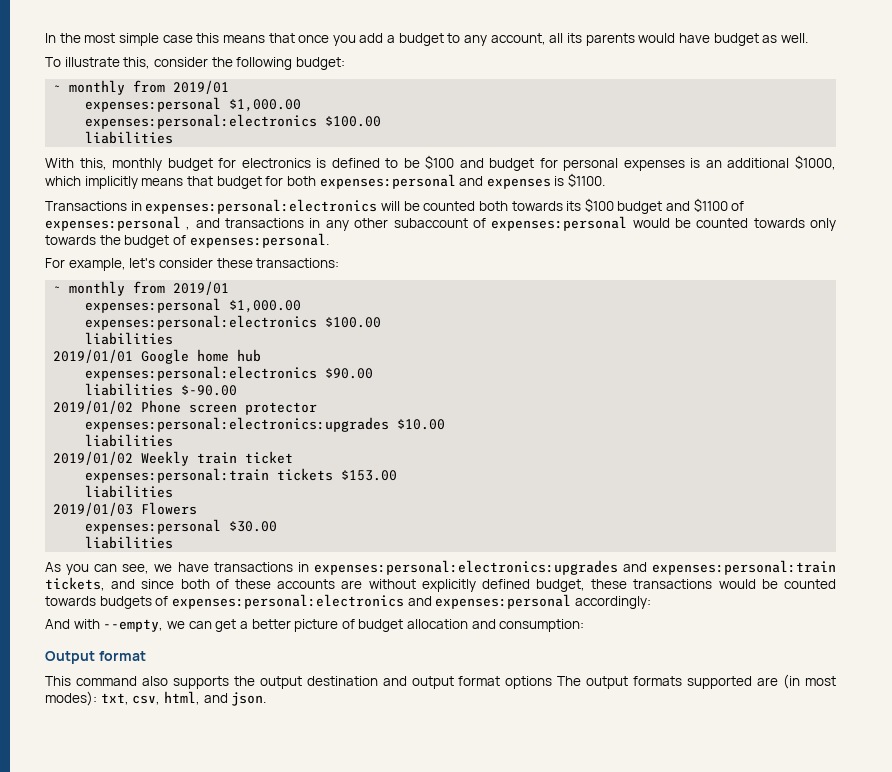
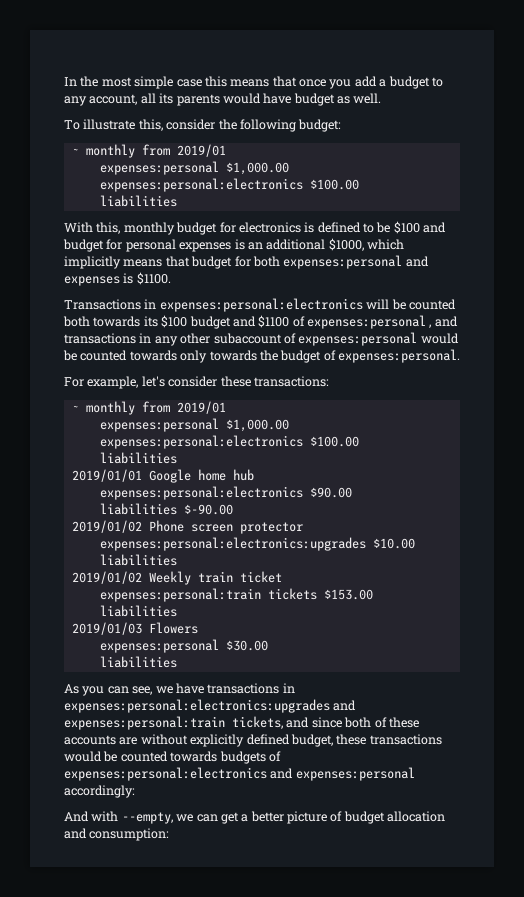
[45,651,146,664] [45,674,837,689] [45,691,267,706] // Output format // This command also supports the output destination and output format options The output formats supported are (in most modes): txt, csv, html, and json. -> (170, 834) none

